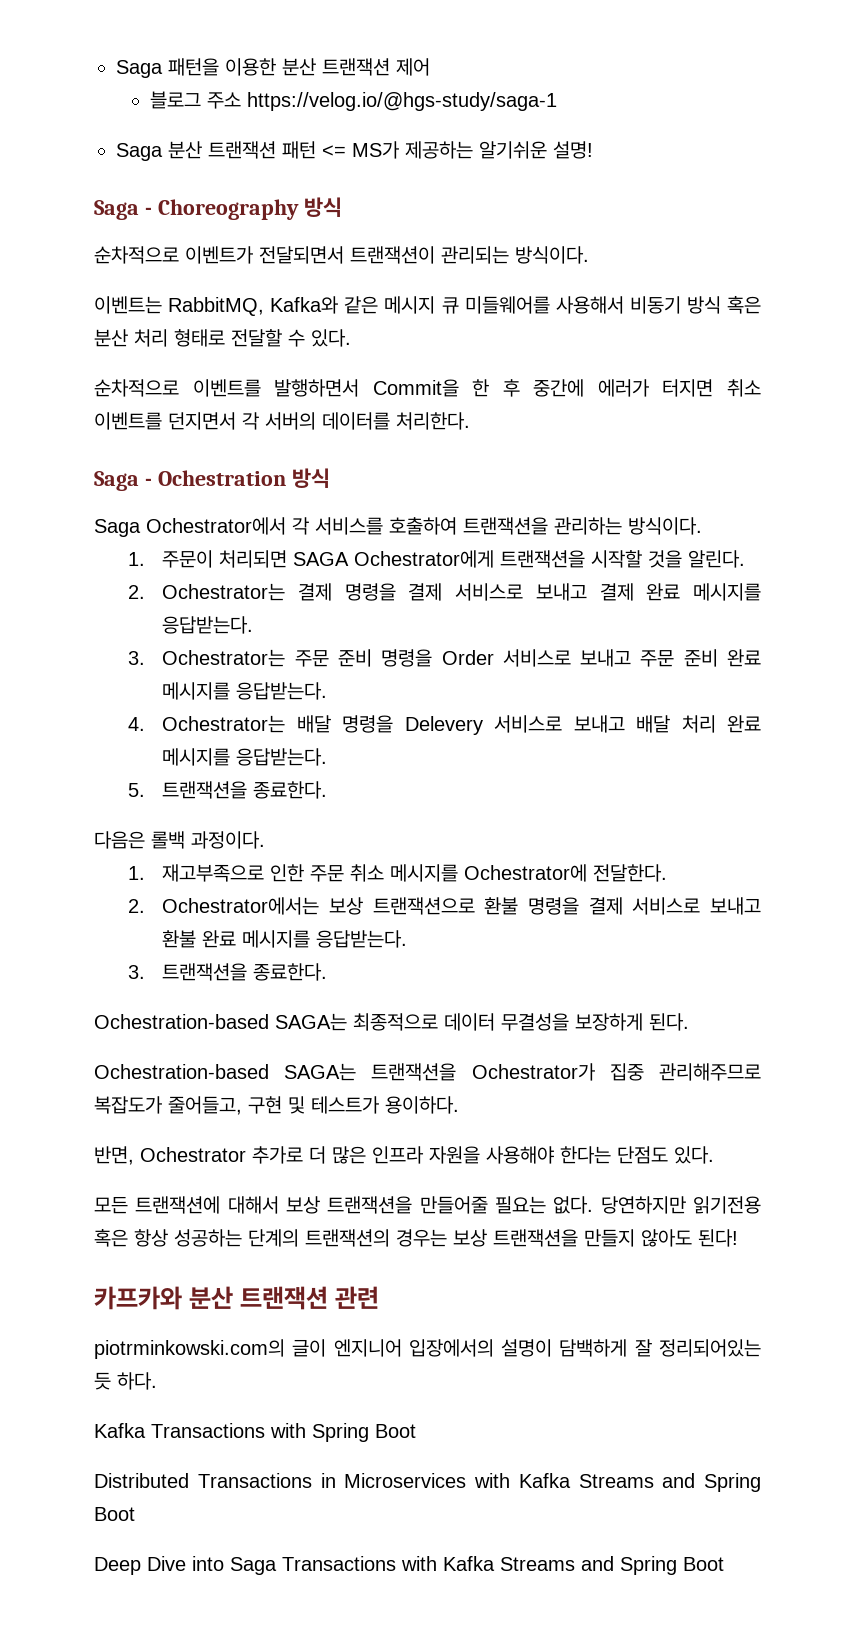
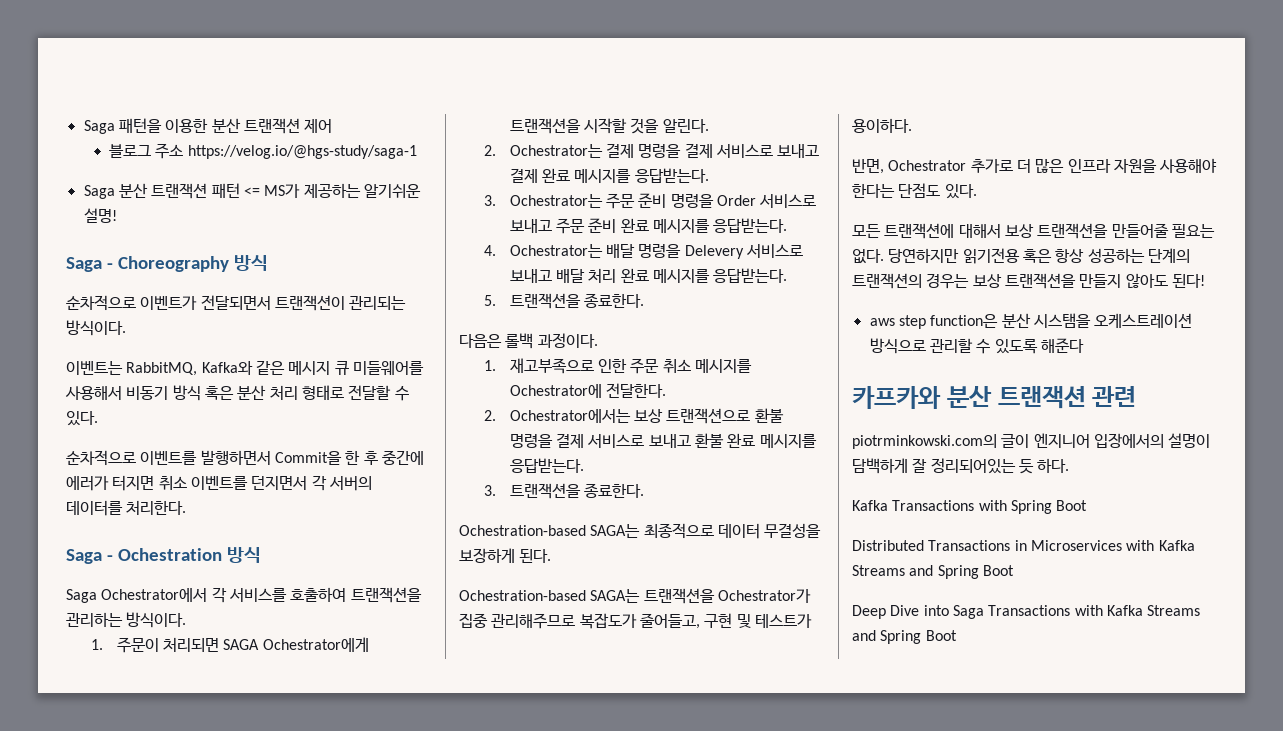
(738, 1238) none -> [869,313,1193,329] [869,338,1084,354] // aws step function은 분산 시스탬을 오케스트레이션 방식으로 관리할 수 있도록 해준다

